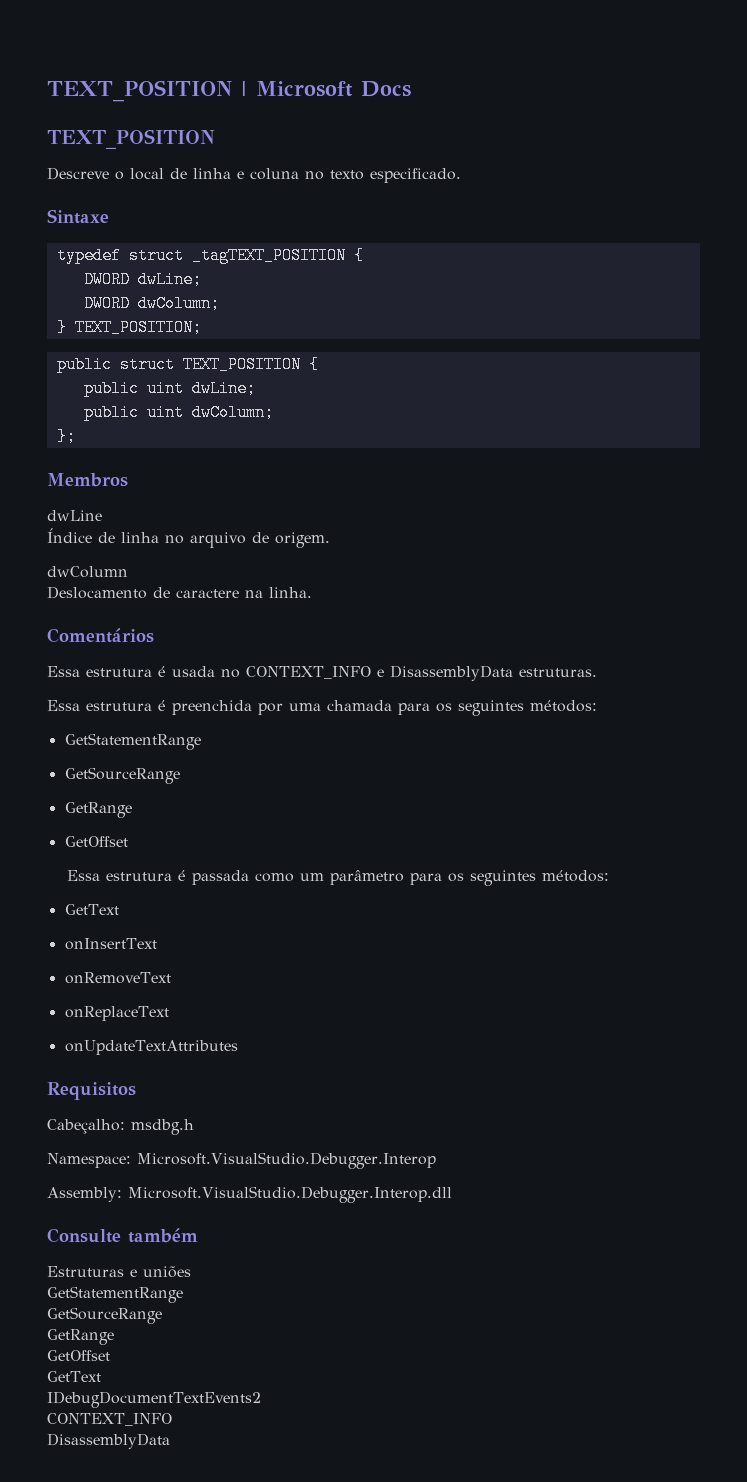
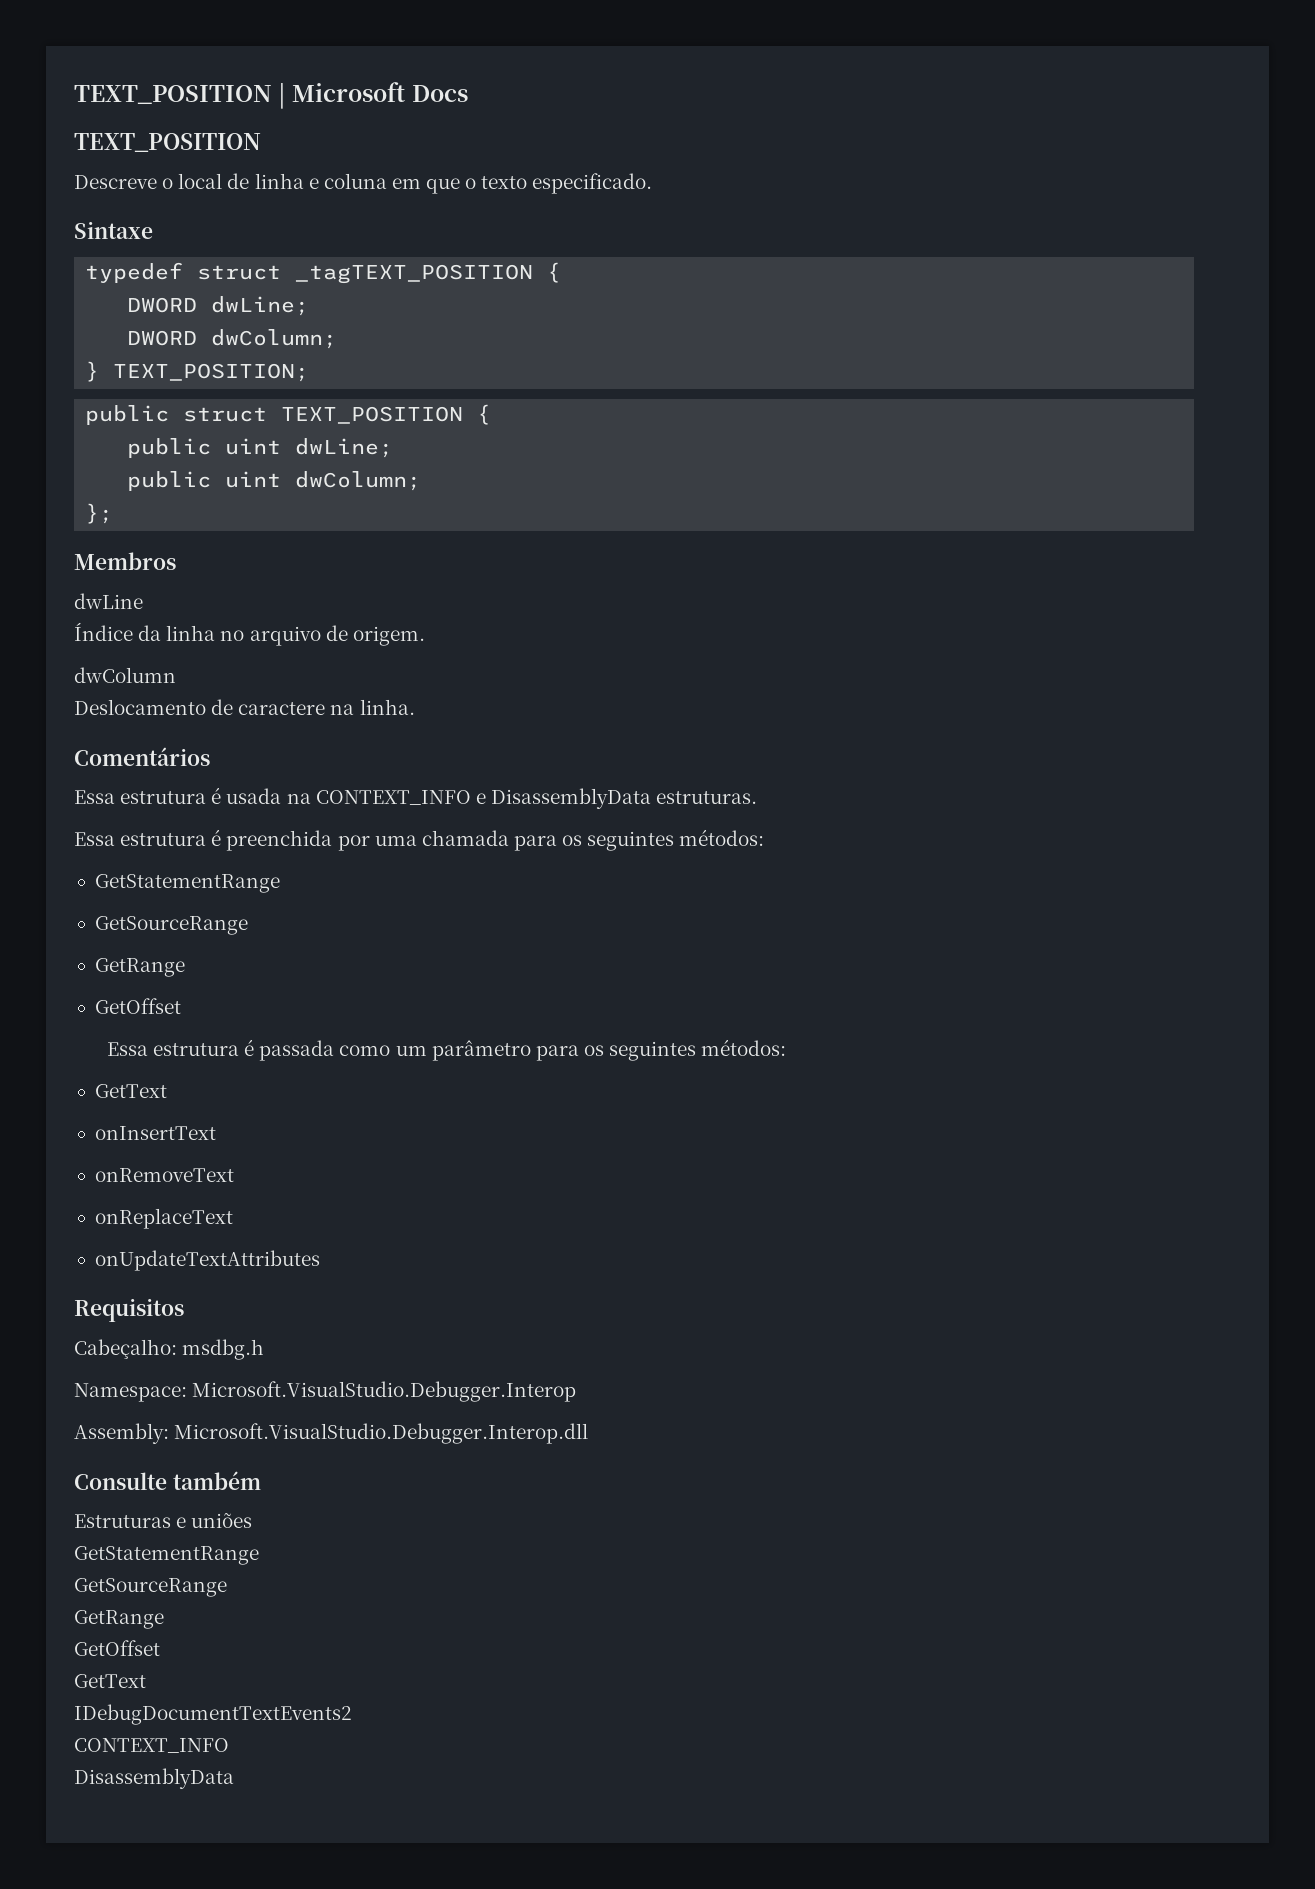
[305,171,324,180] no -> [391,178,477,194] em que o
[98,532,115,543] de -> [138,625,162,641] da
[221,669,240,678] no -> [286,793,311,804] na

